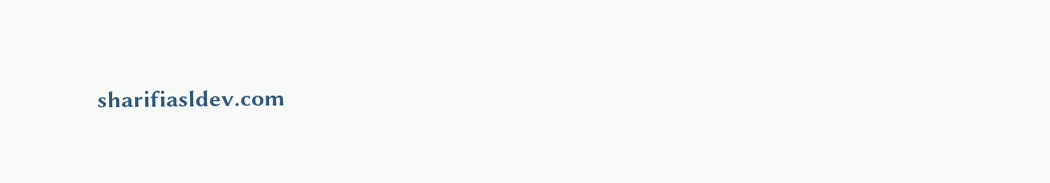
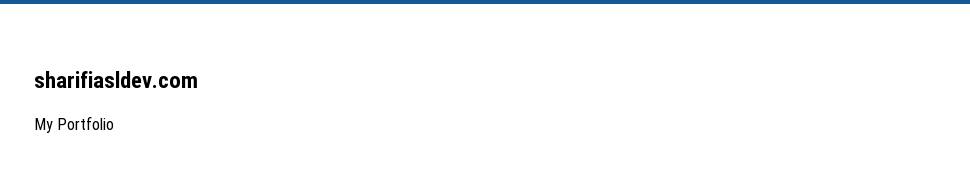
(286, 99) none -> [34,116,115,133] // My Portfolio

